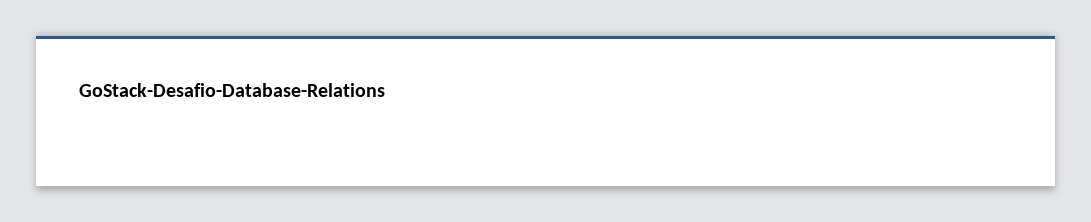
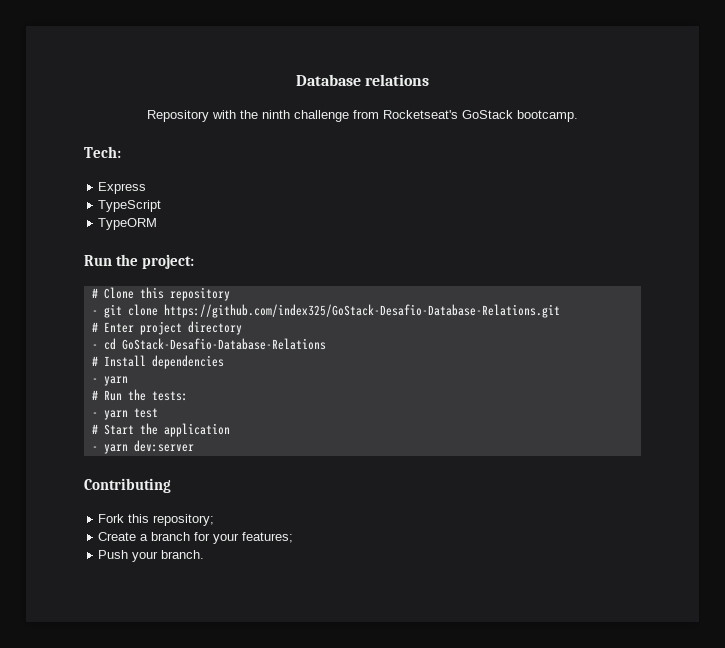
[79,83,385,97] GoStack-Desafio-Database-Relations -> [295,74,430,86] [147,110,578,122] [84,146,121,158] [98,182,147,194] [98,200,162,212] [98,218,158,230] [84,254,194,269] [91,287,230,301] [91,304,560,318] [91,321,242,335] [91,338,326,350] [91,355,224,369] [91,376,128,386] [91,389,188,401] [91,408,158,420] [91,423,230,437] [91,440,194,454] [84,478,171,493] [98,514,215,526] [98,532,294,544] [98,550,205,562] Database relations // Repository with the ninth challenge from Rocketseat's GoStack bootcamp. // Tech: // Express // TypeScript // TypeORM // Run the project: // # Clone this repository // - git clone https://github.com/index325/GoStack-Desafio-Database-Relations.git // # Enter project directory // - cd GoStack-Desafio-Database-Relations // # Install dependencies // - yarn // # Run the tests: // - yarn test // # Start the application // - yarn dev:server // Contributing // Fork this repository; // Create a branch for your features; // Push your branch.

